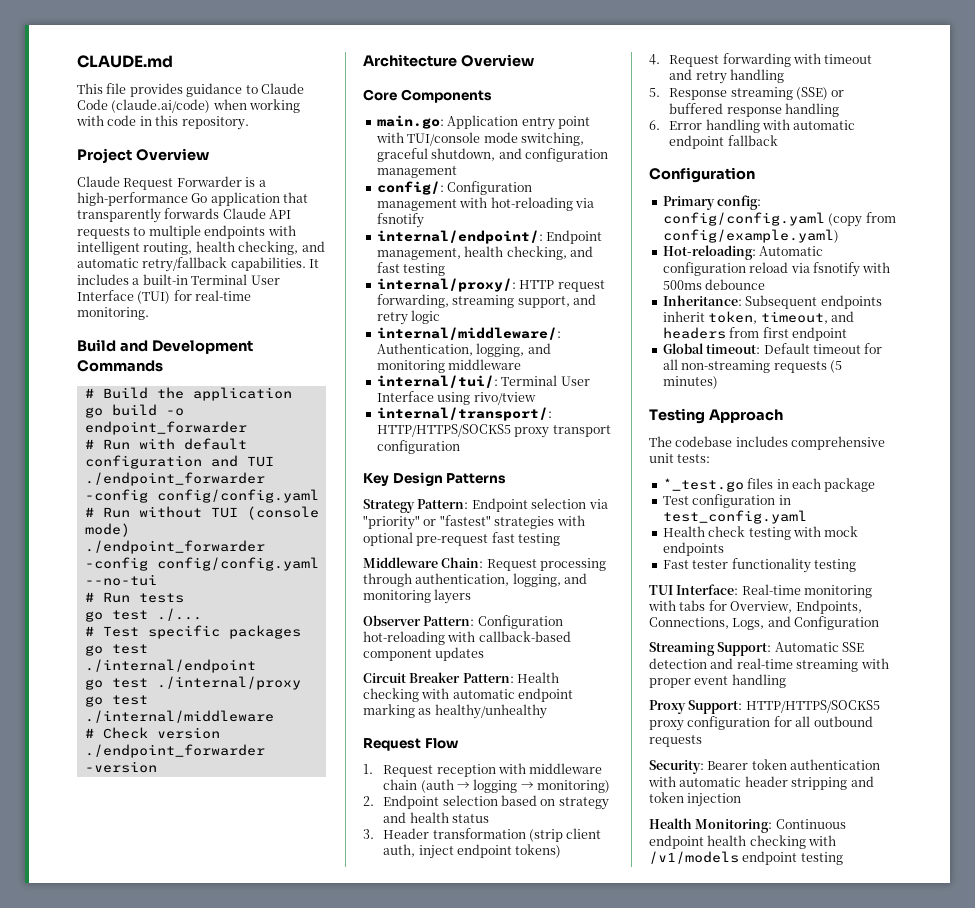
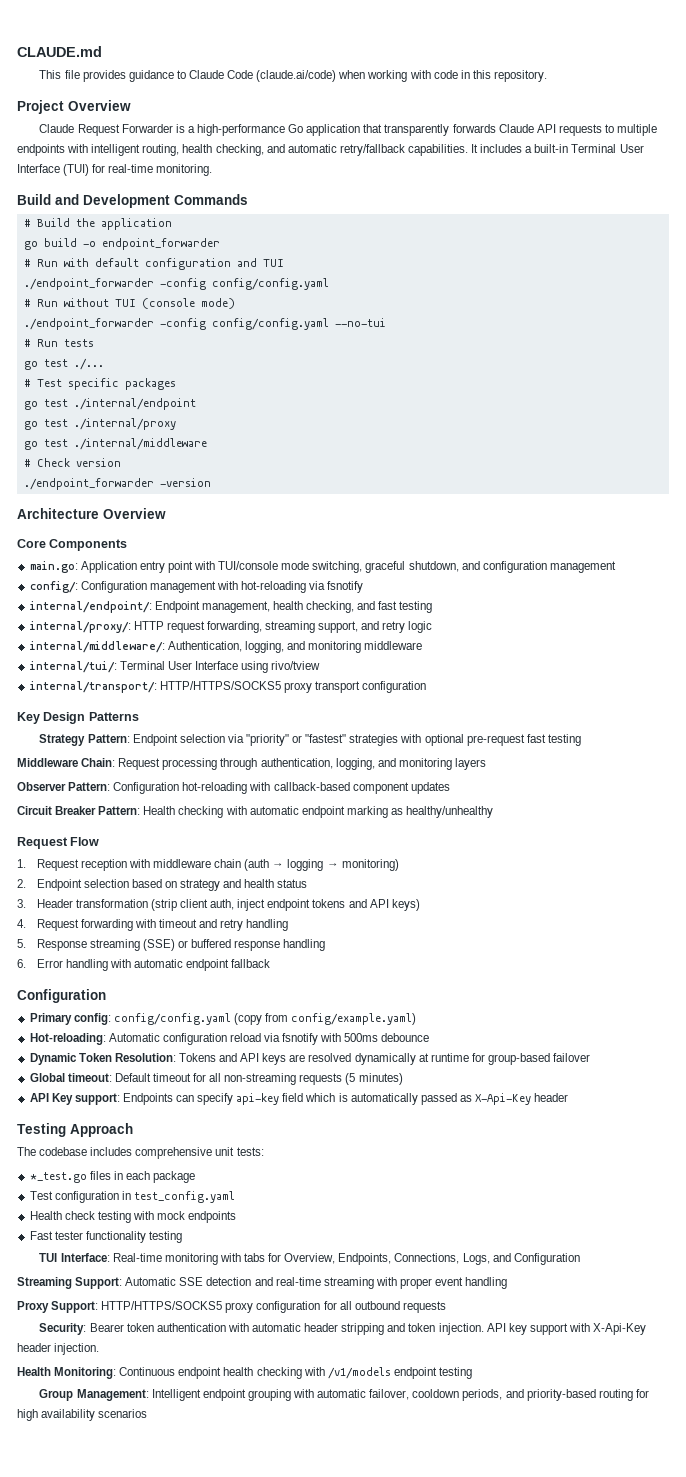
[515,844,562,858] tokens) -> [312,899,420,911] tokens and API keys)
[662,295,882,309] [662,311,854,324] [662,327,847,341] Inheritance: Subsequent endpoints inherit token, timeout, and headers from first endpoint -> [29,1053,591,1065] Dynamic Token Resolution: Tokens and API keys are resolved dynamically at runtime for group-based failover
(718, 382) none -> [29,1093,569,1105] // API Key support: Endpoints can specify api-key field which is automatically passed as X-Api-Key header
[687,793,742,807] injection -> [438,1323,647,1335] [17,1343,100,1355] injection. API key support with X-Api-Key header injection.
(843, 858) none -> [39,1389,649,1401] [17,1409,148,1421] // Group Management: Intelligent endpoint grouping with automatic failover, cooldown periods, and priority-based routing for high availability scenarios

